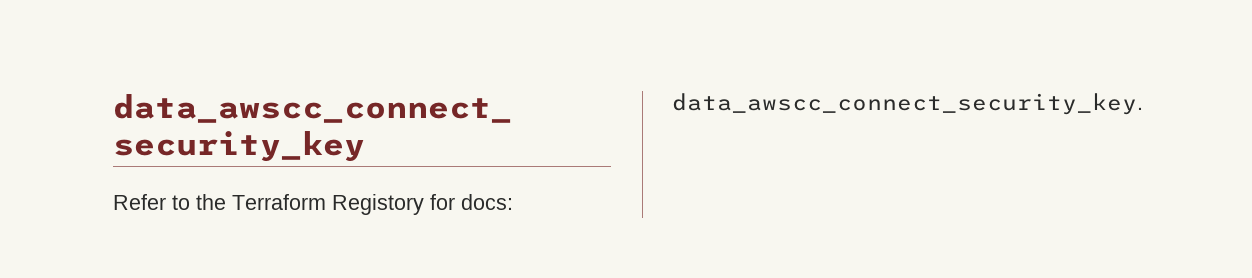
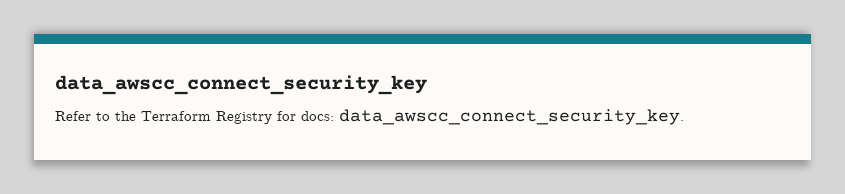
[332,194,424,215] Registory -> [216,111,272,124] Registry

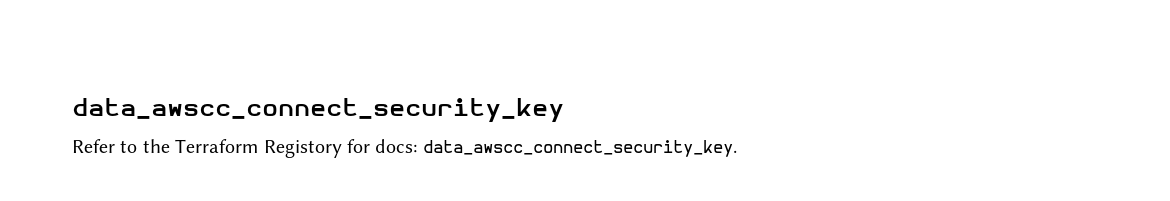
[216,111,272,124] Registry -> [263,140,342,158] Registory

